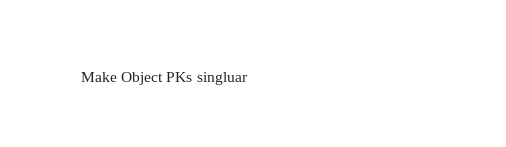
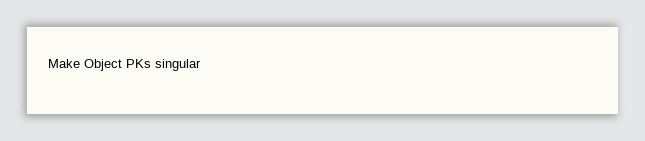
[196,72,248,85] singluar -> [155,59,201,71] singular

